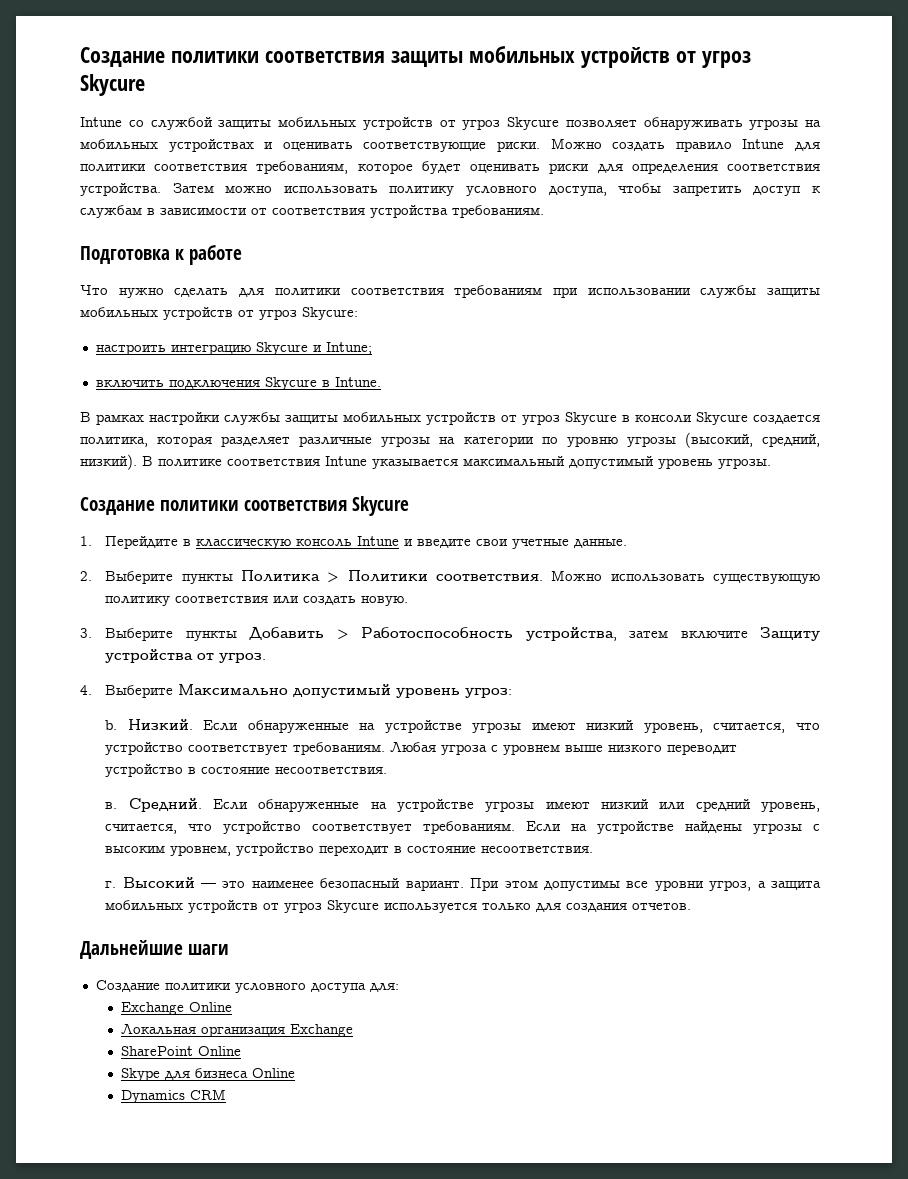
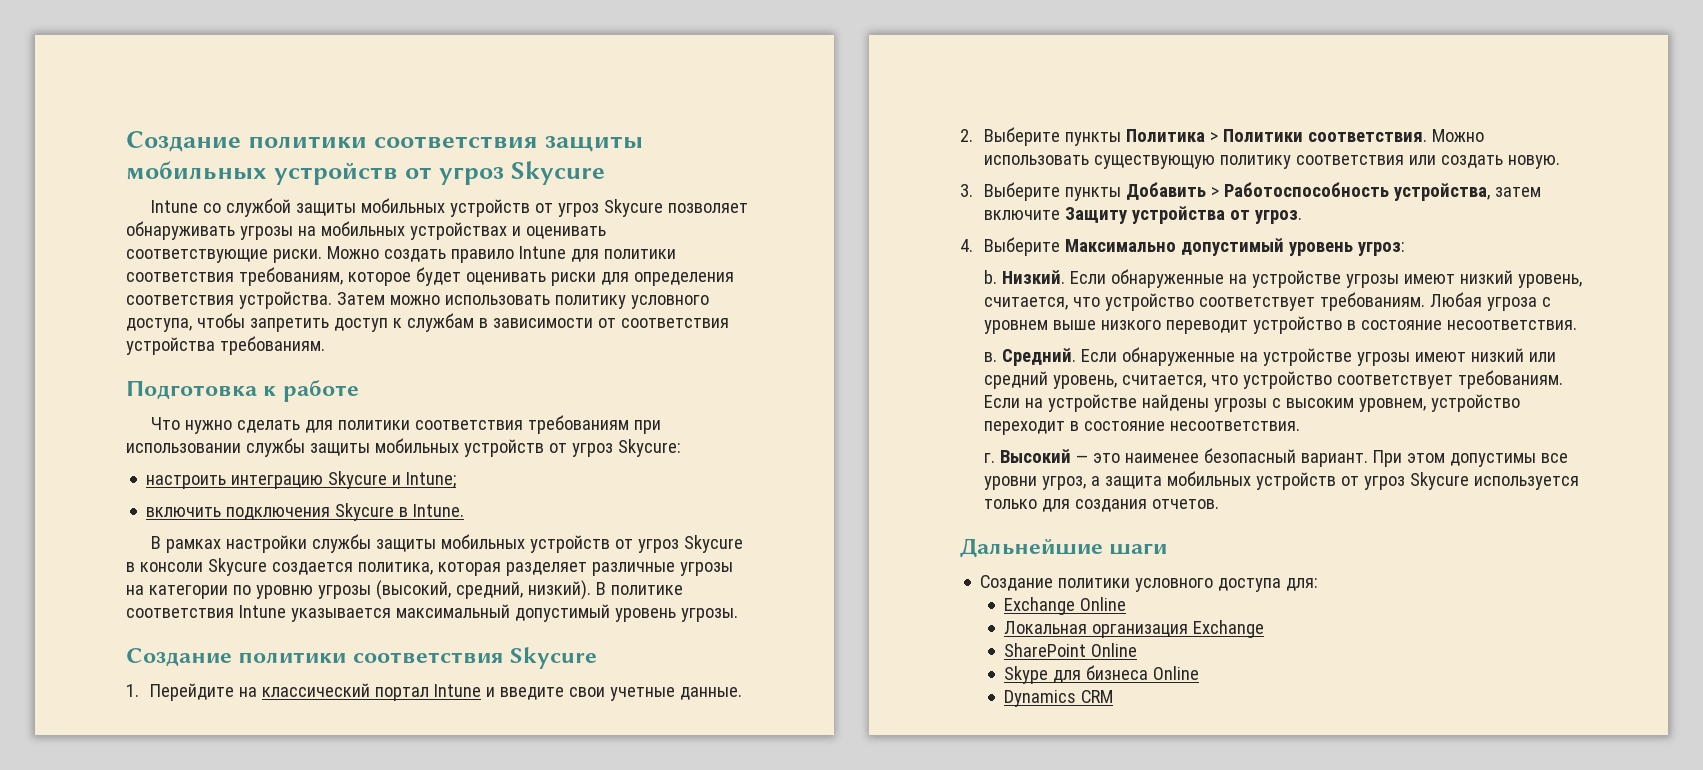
[183,539,353,549] в классическую консоль -> [239,683,430,701] на классический портал

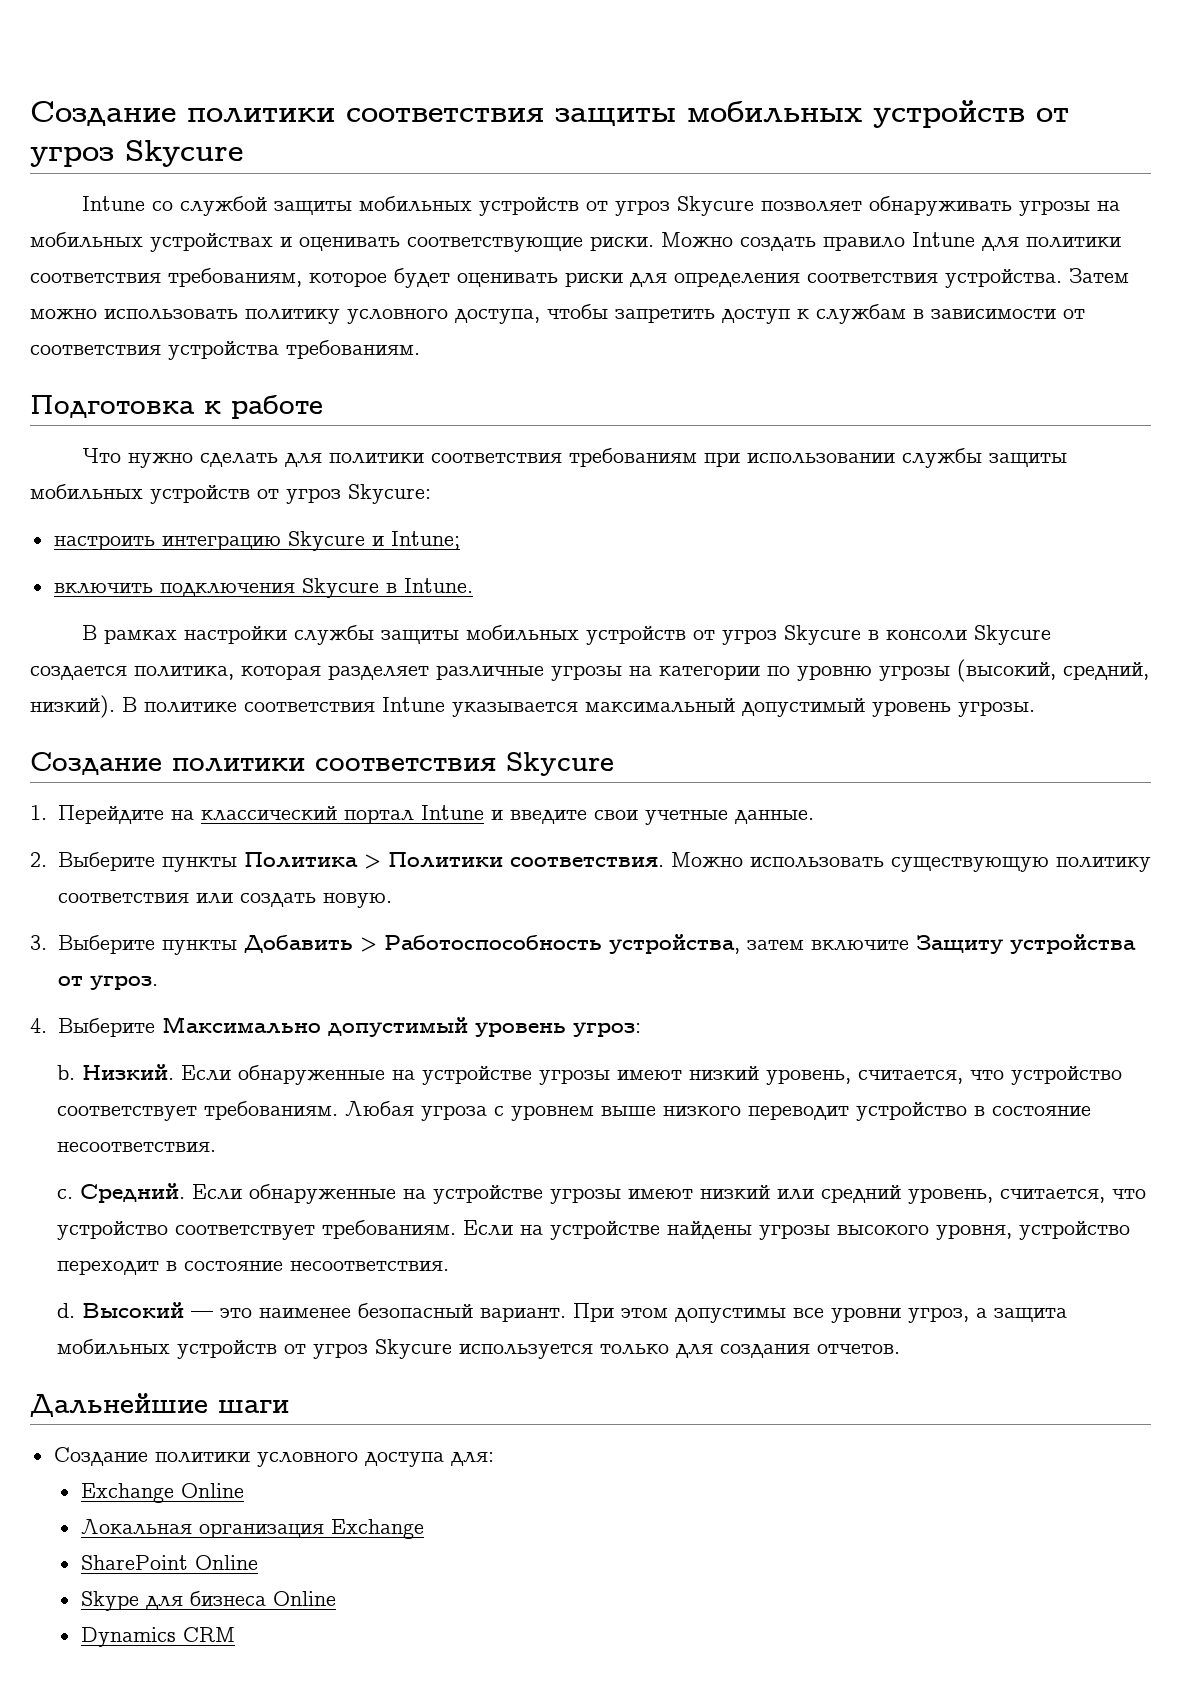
[984,352,998,362] в. -> [57,1189,74,1199] c.
[1272,398,1427,412] с высоким уровнем, -> [837,1224,1013,1240] высокого уровня,
[984,453,996,463] г. -> [57,1303,76,1318] d.

